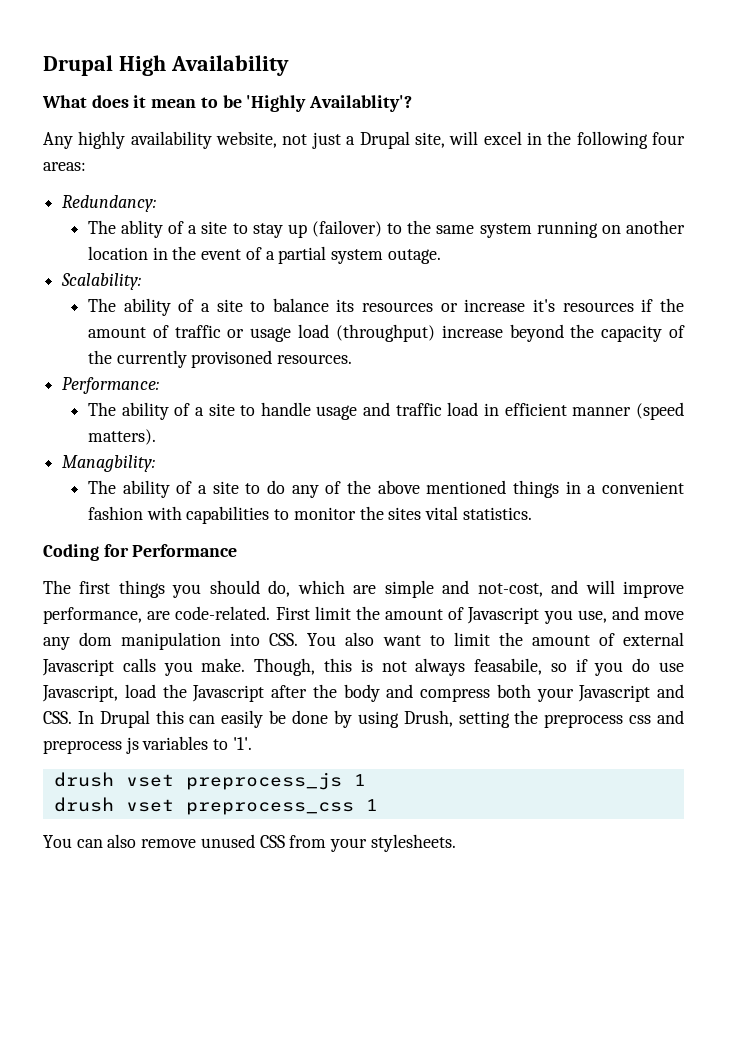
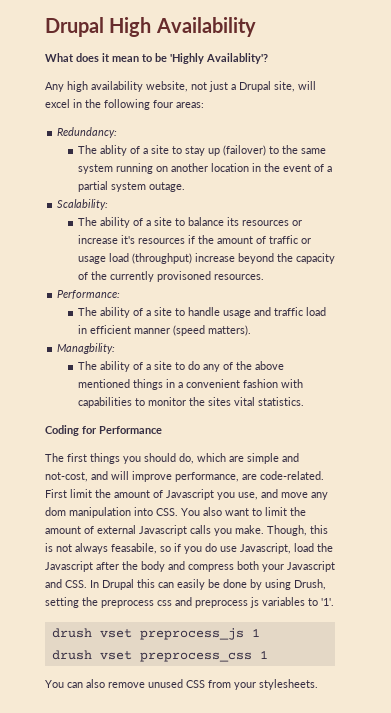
[78,131,126,149] highly -> [67,81,88,92] high

